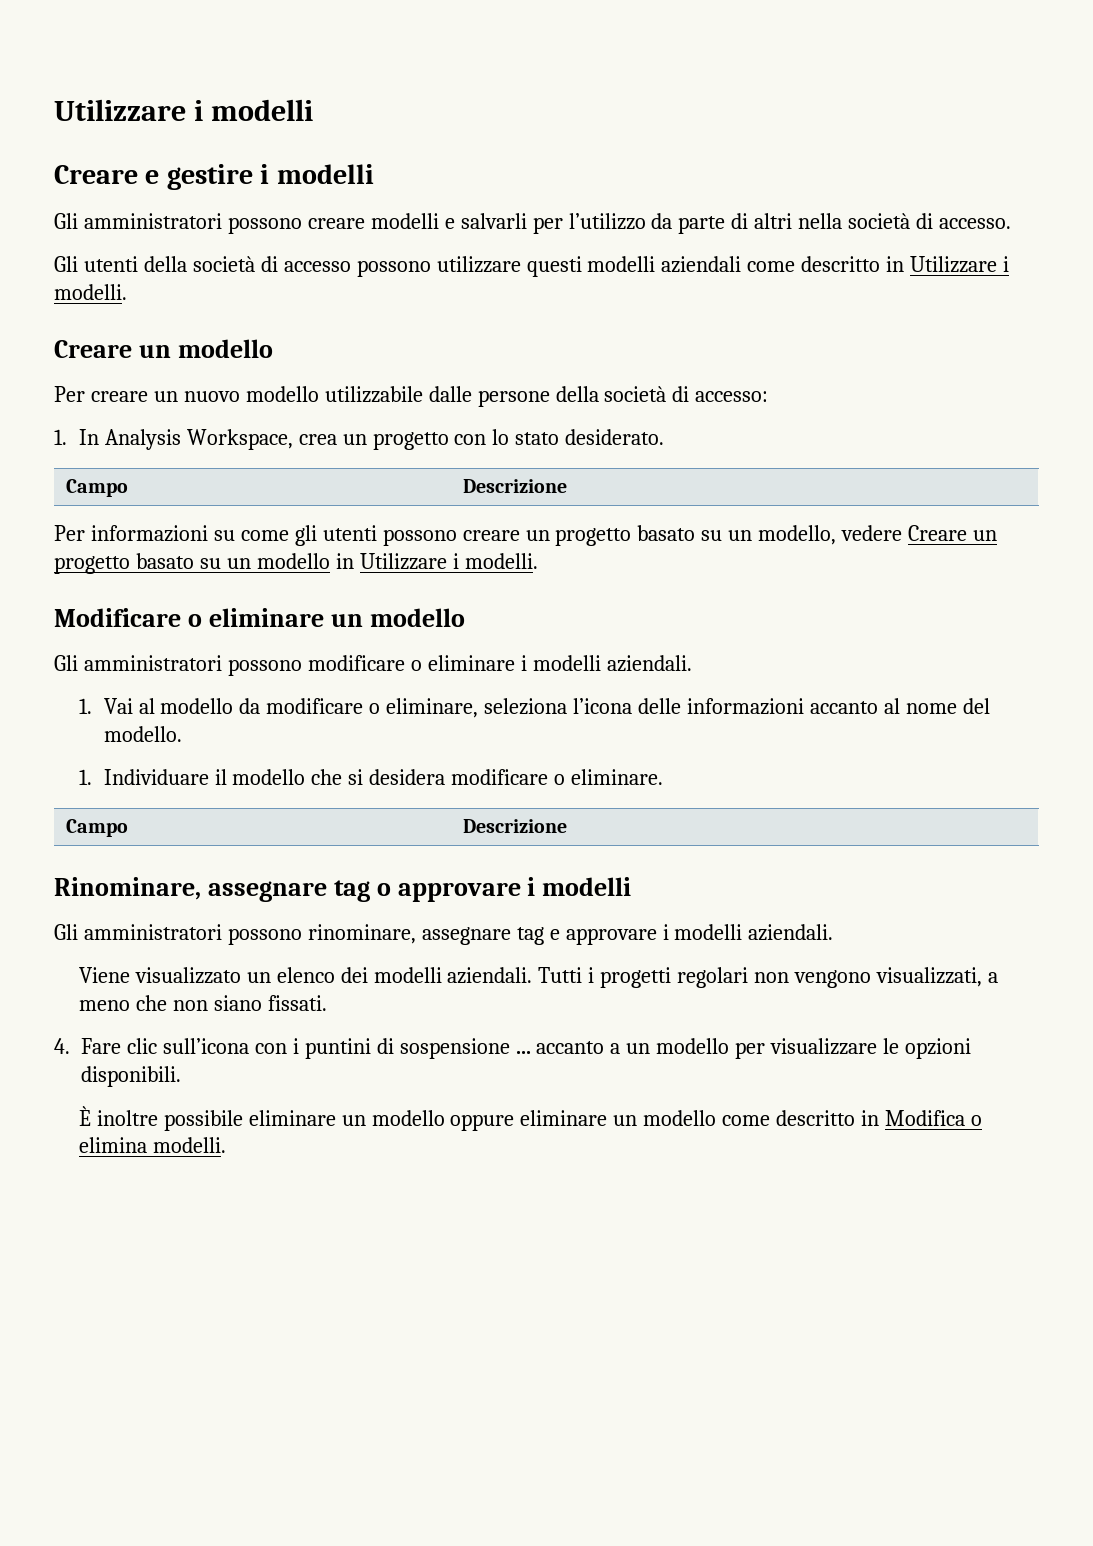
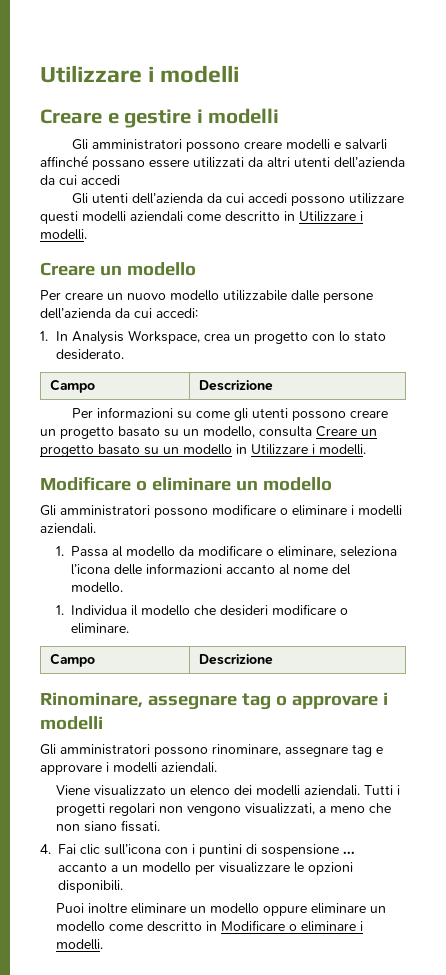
[532,213,1012,234] [54,256,351,272] per l’utilizzo da parte di altri nella società di accesso. // Gli utenti della società di accesso -> [40,155,405,170] [40,175,120,185] [71,193,287,204] affinché possano essere utilizzati da altri utenti dell’azienda da cui accedi // Gli utenti dell’azienda da cui accedi
[555,386,769,402] della società di accesso: -> [40,308,198,319] dell’azienda da cui accedi:
[841,525,903,541] vedere -> [259,426,312,437] consulta
[103,698,133,714] Vai -> [71,546,109,557] Passa
[103,769,209,785] Individuare -> [71,605,128,615] Individua
[348,769,446,785] si desidera -> [220,605,269,616] desideri
[81,1038,121,1054] Fare -> [58,844,76,854] Fai
[78,1106,243,1131] È inoltre possibile -> [55,903,127,914] Puoi inoltre
[885,1110,982,1126] [78,1137,147,1153] Modifica o elimina -> [220,920,363,932] Modificare o eliminare i

